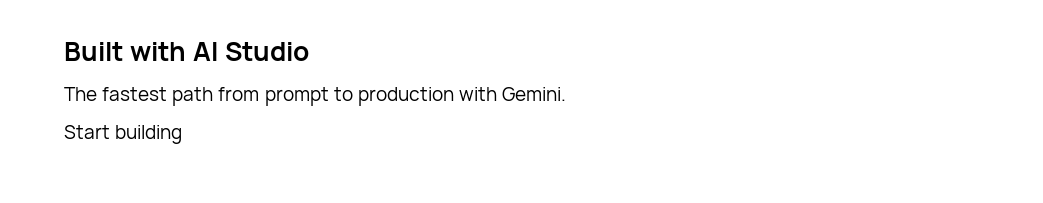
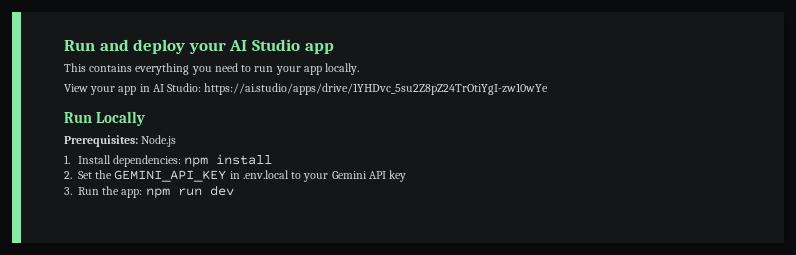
[64,42,310,61] [64,87,567,106] [64,125,183,144] Built with AI Studio // The fastest path from prompt to production with Gemini. // Start building -> [64,39,334,54] [64,63,360,75] [64,83,549,95] [64,111,146,126] [64,135,177,147] [64,154,273,167] [64,170,407,182] [64,185,234,198] Run and deploy your AI Studio app // This contains everything you need to run your app locally. // View your app in AI Studio: https://ai.studio/apps/drive/1YHDvc_5su2Z8pZ24TrOtiYgI-zw10wYe // Run Locally // Prerequisites: Node.js // 1. Install dependencies: npm install // 2. Set the GEMINI_API_KEY in .env.local to your Gemini API key // 3. Run the app: npm run dev

